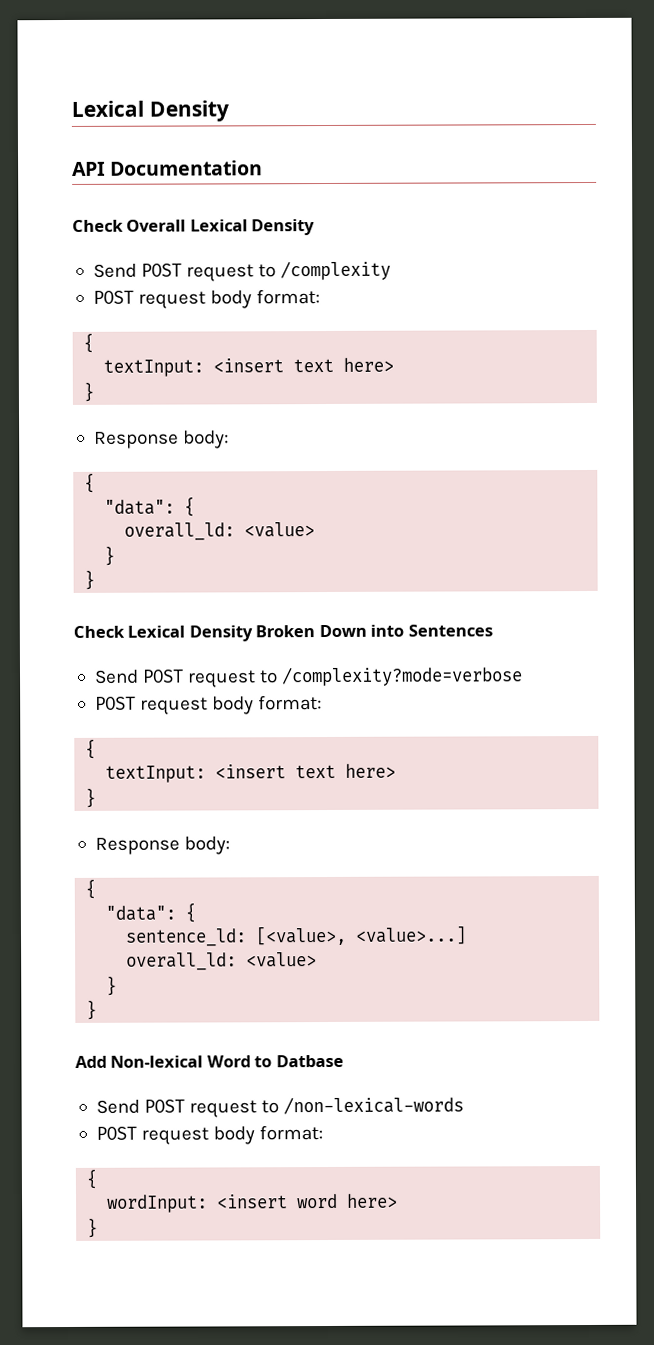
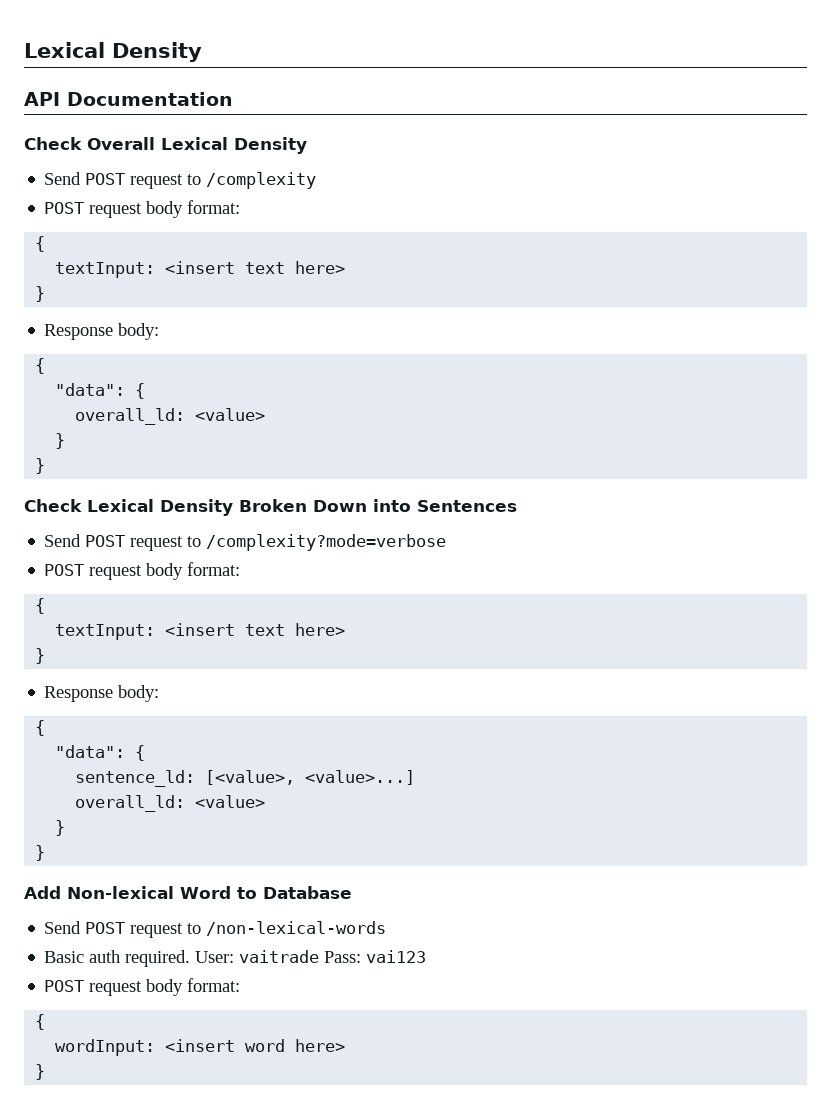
[275,1054,344,1068] Datbase -> [263,886,352,899] Database
(465, 1105) none -> [44,950,427,967] // Basic auth required. User: vaitrade Pass: vai123

